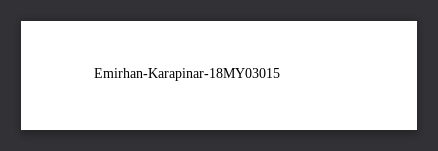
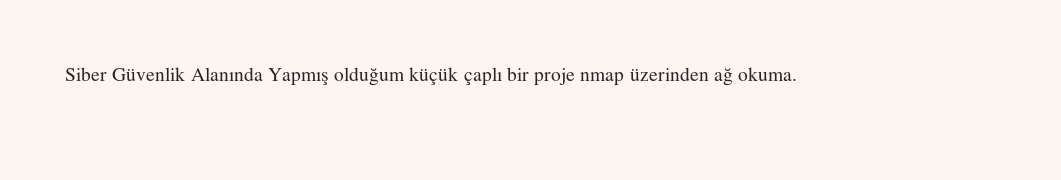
[94,68,280,81] Emirhan-Karapinar-18MY03015 -> [65,67,798,86] Siber Güvenlik Alanında Yapmış olduğum küçük çaplı bir proje nmap üzerinden ağ okuma.

